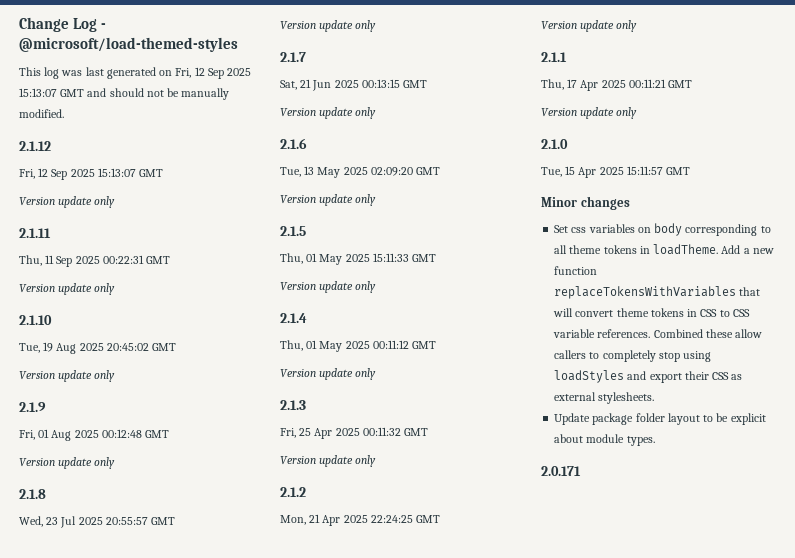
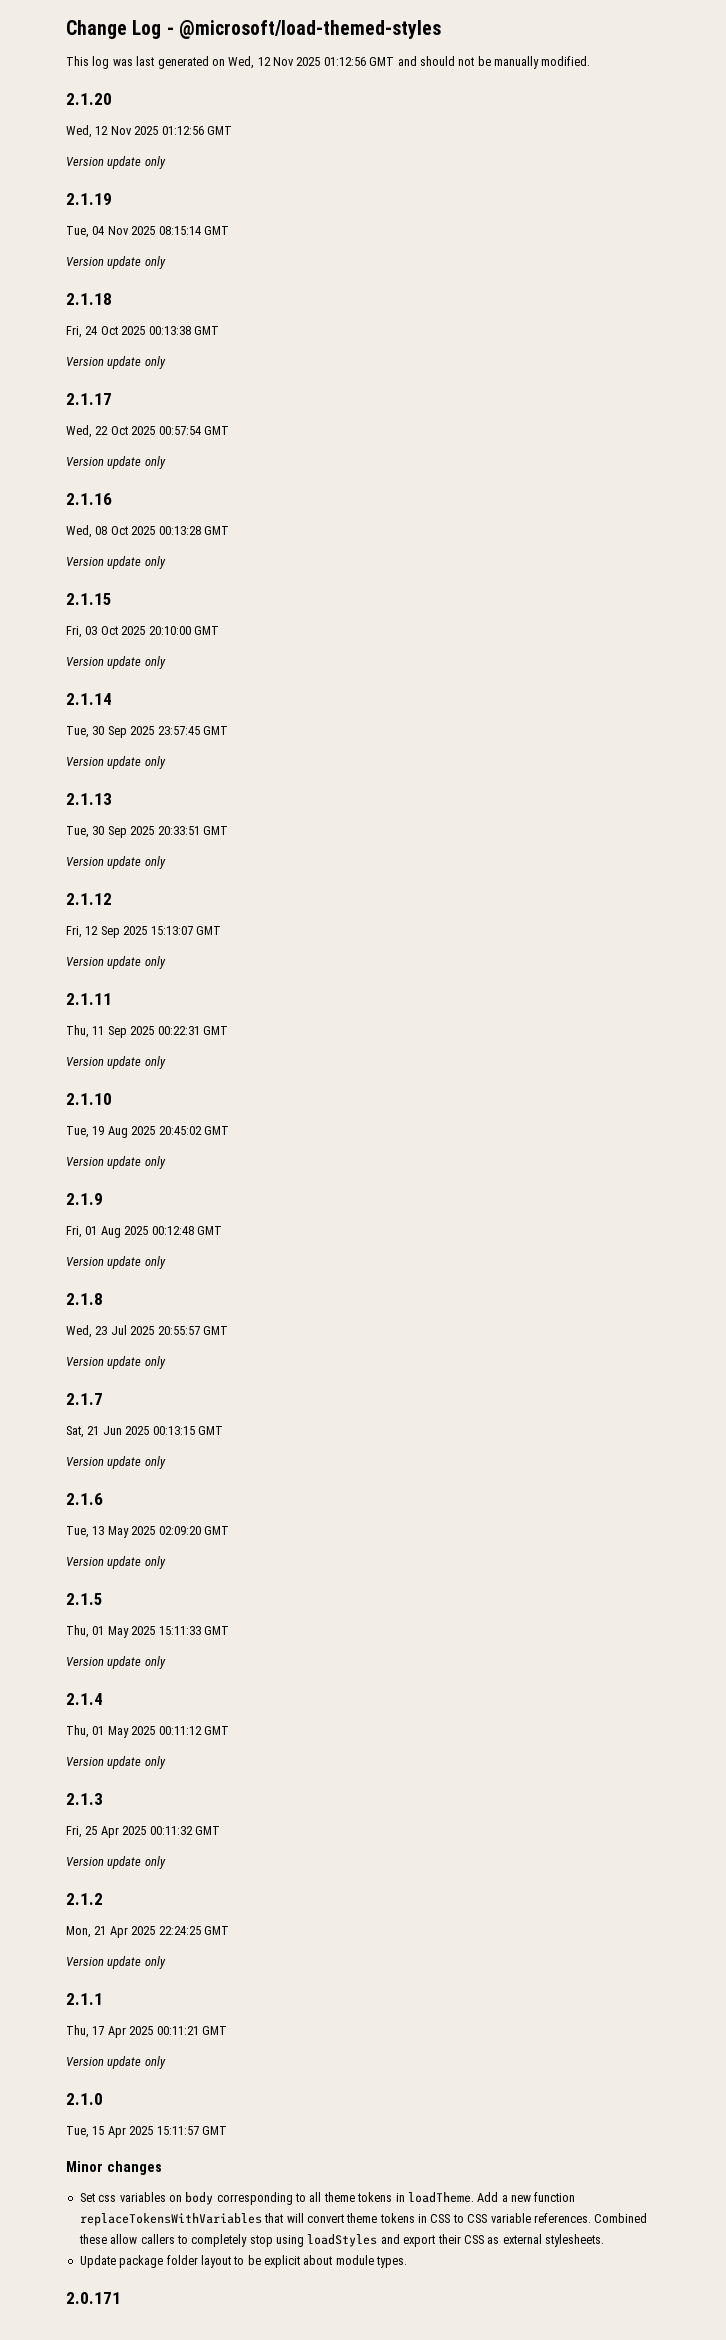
[175,67,252,79] [19,88,57,97] Fri, 12 Sep 2025 15:13:07 -> [228,56,366,69] Wed, 12 Nov 2025 01:12:56
(64, 113) none -> [66,93,112,105] [66,125,232,138] [66,156,166,169] [66,193,112,205] [66,226,229,238] [66,256,166,269] [66,293,112,305] [66,326,219,338] [66,356,166,369] [66,393,112,405] [66,425,229,438] [66,456,166,469] [66,493,112,505] [66,525,229,538] [66,556,166,569] [66,593,112,605] [66,626,219,638] [66,656,166,669] [66,693,112,705] [66,726,228,738] [66,756,166,769] [66,793,112,805] [66,826,228,838] [66,856,166,869] // 2.1.20 // Wed, 12 Nov 2025 01:12:56 GMT // Version update only // 2.1.19 // Tue, 04 Nov 2025 08:15:14 GMT // Version update only // 2.1.18 // Fri, 24 Oct 2025 00:13:38 GMT // Version update only // 2.1.17 // Wed, 22 Oct 2025 00:57:54 GMT // Version update only // 2.1.16 // Wed, 08 Oct 2025 00:13:28 GMT // Version update only // 2.1.15 // Fri, 03 Oct 2025 20:10:00 GMT // Version update only // 2.1.14 // Tue, 30 Sep 2025 23:57:45 GMT // Version update only // 2.1.13 // Tue, 30 Sep 2025 20:33:51 GMT // Version update only

